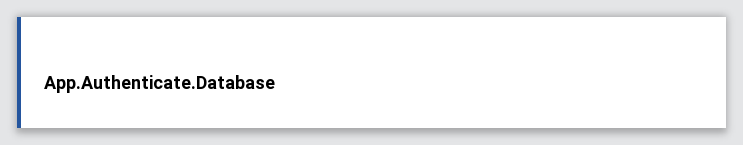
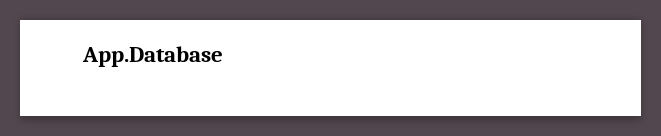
[44,75,275,93] App.Authenticate.Database -> [82,46,223,67] App.Database

